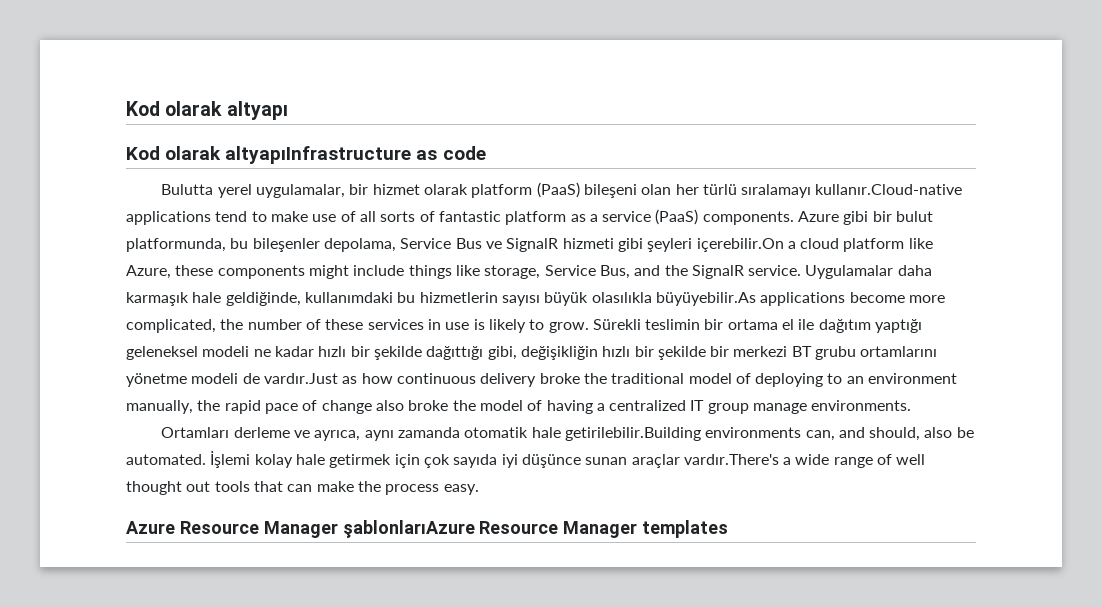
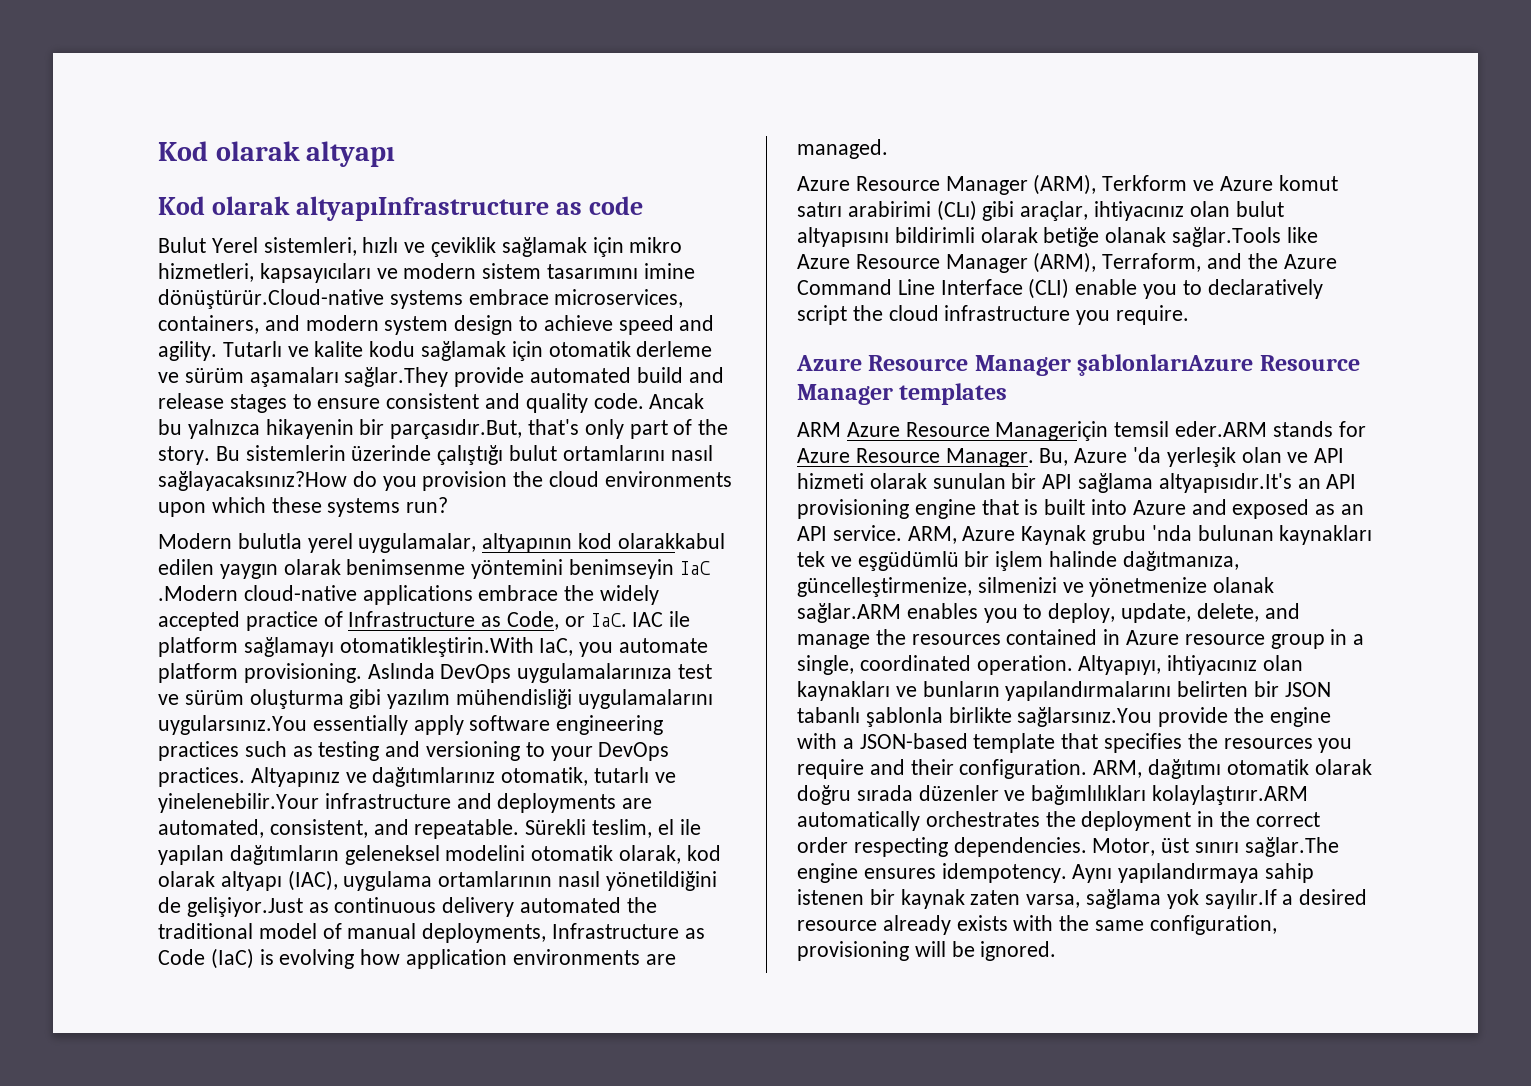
[161,182,963,198] [126,209,934,225] [126,238,933,252] [126,265,932,279] [126,292,945,306] [126,319,923,333] [126,346,938,360] [126,373,393,387] Bulutta yerel uygulamalar, bir hizmet olarak platform (PaaS) bileşeni olan her türlü sıralamayı kullanır.Cloud-native applications tend to make use of all sorts of fantastic platform as a service (PaaS) components. Azure gibi bir bulut platformunda, bu bileşenler depolama, Service Bus ve SignalR hizmeti gibi şeyleri içerebilir.On a cloud platform like Azure, these components might include things like storage, Service Bus, and the SignalR service. Uygulamalar daha karmaşık hale geldiğinde, kullanımdaki bu hizmetlerin sayısı büyük olasılıkla büyüyebilir.As applications become more complicated, the number of these services in use is likely to grow. Sürekli teslimin bir ortama el ile dağıtım yaptığı geleneksel modeli ne kadar hızlı bir şekilde dağıttığı gibi, değişikliğin hızlı bir şekilde bir merkezi BT grubu ortamlarını yönetme modeli de vardır.Just as how -> [158,237,683,257] [158,263,695,283] [158,289,684,309] [158,315,715,335] [158,341,713,361] [158,367,724,387] [158,393,705,413] [158,419,729,439] [158,445,713,465] [158,471,732,491] [158,497,449,517] [158,533,725,553] [158,559,710,579] [158,585,660,605] [158,611,691,631] [158,637,709,657] [158,663,713,683] [158,689,713,709] [158,715,664,735] [158,741,670,761] [158,767,676,787] [158,793,653,813] [158,819,701,839] [158,845,721,865] [158,870,717,891] [158,897,329,917] Bulut Yerel sistemleri, hızlı ve çeviklik sağlamak için mikro hizmetleri, kapsayıcıları ve modern sistem tasarımını imine dönüştürür.Cloud-native systems embrace microservices, containers, and modern system design to achieve speed and agility. Tutarlı ve kalite kodu sağlamak için otomatik derleme ve sürüm aşamaları sağlar.They provide automated build and release stages to ensure consistent and quality code. Ancak bu yalnızca hikayenin bir parçasıdır.But, that's only part of the story. Bu sistemlerin üzerinde çalıştığı bulut ortamlarını nasıl sağlayacaksınız?How do you provision the cloud environments upon which these systems run? // Modern bulutla yerel uygulamalar, altyapının kod olarakkabul edilen yaygın olarak benimsenme yöntemini benimseyin IaC .Modern cloud-native applications embrace the widely accepted practice of Infrastructure as Code, or IaC. IAC ile platform sağlamayı otomatikleştirin.With IaC, you automate platform provisioning. Aslında DevOps uygulamalarınıza test ve sürüm oluşturma gibi yazılım mühendisliği uygulamalarını uygularsınız.You essentially apply software engineering practices such as testing and versioning to your DevOps practices. Altyapınız ve dağıtımlarınız otomatik, tutarlı ve yinelenebilir.Your infrastructure and deployments are automated, consistent, and repeatable. Sürekli teslim, el ile yapılan dağıtımların geleneksel modelini otomatik olarak, kod olarak altyapı (IAC), uygulama ortamlarının nasıl yönetildiğini de gelişiyor.Just as
[539,373,580,384] broke -> [520,897,622,913] automated
[755,373,958,387] [126,400,912,414] [161,427,974,441] [126,451,926,468] [126,481,479,495] deploying to an environment manually, the rapid pace of change also broke the model of having a centralized IT group manage environments. // Ortamları derleme ve ayrıca, aynı zamanda otomatik hale getirilebilir.Building environments can, and should, also be automated. İşlemi kolay hale getirmek için çok sayıda iyi düşünce sunan araçlar vardır.There's a wide range of well thought out tools that can make the process easy. -> [347,923,705,943] [158,948,676,969] [797,139,888,159] [797,174,1338,195] [797,200,1284,221] [797,227,1318,247] [797,252,1337,273] [797,278,1323,299] [797,305,1190,325] manual deployments, Infrastructure as Code (IaC) is evolving how application environments are managed. // Azure Resource Manager (ARM), Terkform ve Azure komut satırı arabirimi (CLı) gibi araçlar, ihtiyacınız olan bulut altyapısını bildirimli olarak betiğe olanak sağlar.Tools like Azure Resource Manager (ARM), Terraform, and the Azure Command Line Interface (CLI) enable you to declaratively script the cloud infrastructure you require.
(729, 529) none -> [797,421,1366,441] [797,447,1345,467] [797,473,1357,493] [797,499,1365,519] [797,525,1373,545] [797,551,1239,571] [797,577,1275,597] [797,603,1300,623] [797,629,1365,649] [797,655,1304,675] [797,681,1331,701] [797,707,1331,727] [797,733,1353,753] [797,759,1372,779] [797,785,1309,805] [797,811,1320,831] [797,837,1339,857] [797,863,1315,883] [797,889,1368,909] [797,915,1277,935] [797,941,1057,961] // ARM Azure Resource Manageriçin temsil eder.ARM stands for Azure Resource Manager. Bu, Azure 'da yerleşik olan ve API hizmeti olarak sunulan bir API sağlama altyapısıdır.It's an API provisioning engine that is built into Azure and exposed as an API service. ARM, Azure Kaynak grubu 'nda bulunan kaynakları tek ve eşgüdümlü bir işlem halinde dağıtmanıza, güncelleştirmenize, silmenizi ve yönetmenize olanak sağlar.ARM enables you to deploy, update, delete, and manage the resources contained in Azure resource group in a single, coordinated operation. Altyapıyı, ihtiyacınız olan kaynakları ve bunların yapılandırmalarını belirten bir JSON tabanlı şablonla birlikte sağlarsınız.You provide the engine with a JSON-based template that specifies the resources you require and their configuration. ARM, dağıtımı otomatik olarak doğru sırada düzenler ve bağımlılıkları kolaylaştırır.ARM automatically orchestrates the deployment in the correct order respecting dependencies. Motor, üst sınırı sağlar.The engine ensures idempotency. Aynı yapılandırmaya sahip istenen bir kaynak zaten varsa, sağlama yok sayılır.If a desired resource already exists with the same configuration, provisioning will be ignored.

